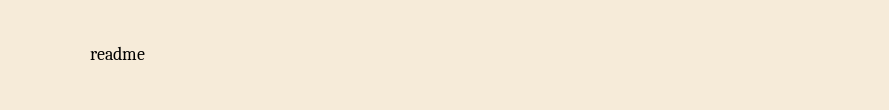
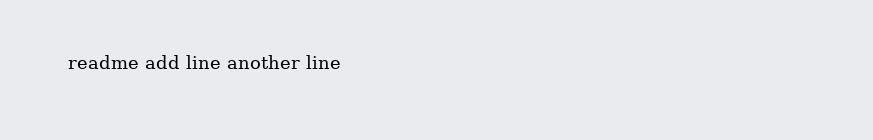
(145, 53) none -> [145,55,341,69] add line another line

